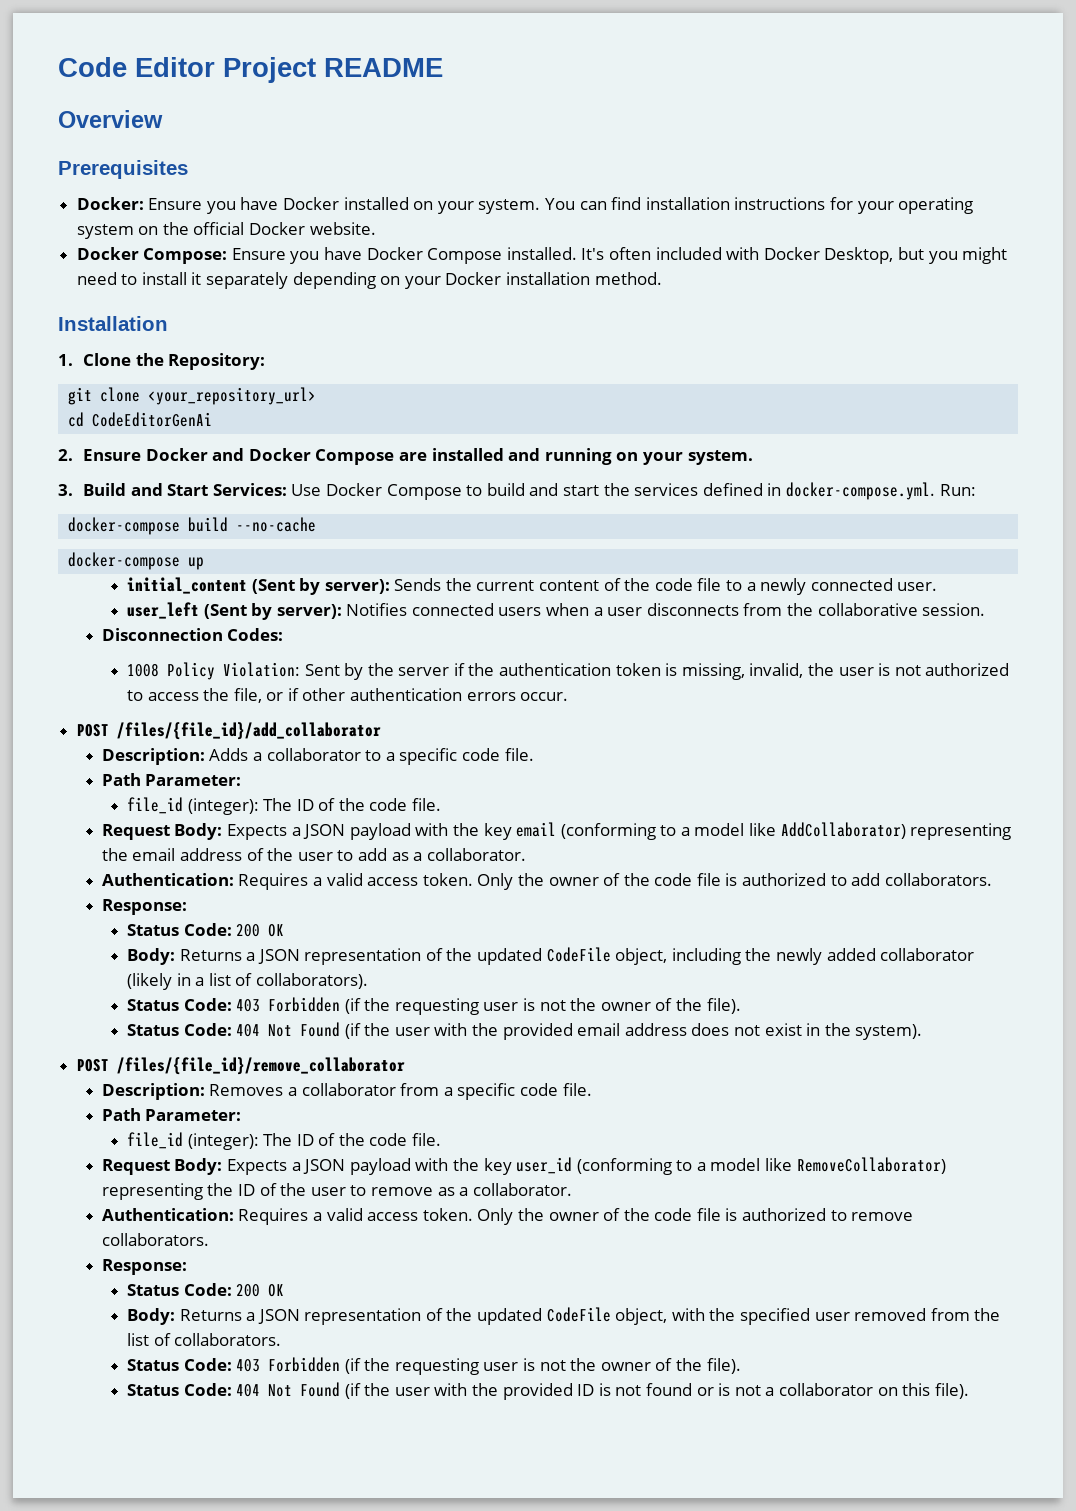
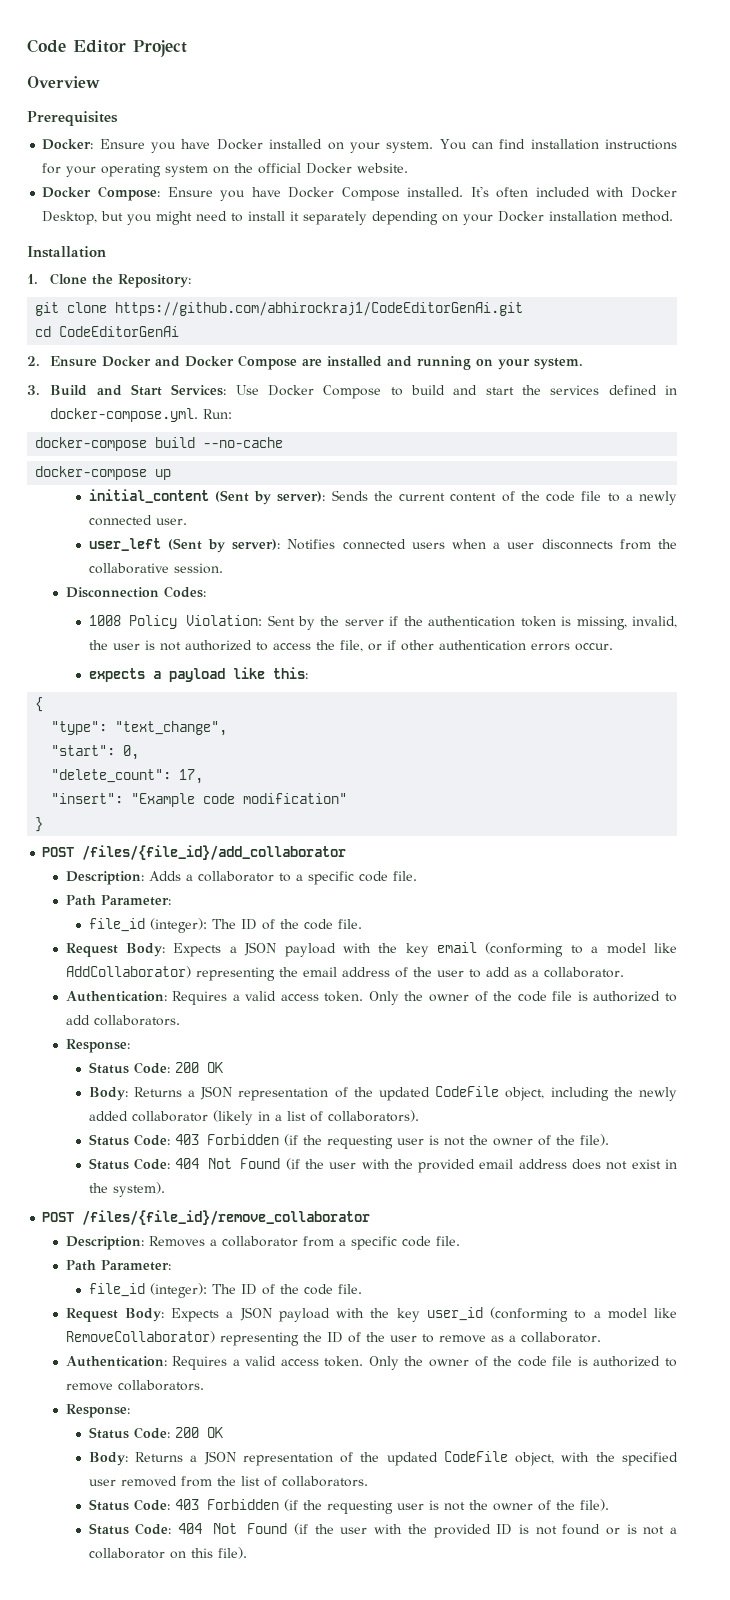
[324,58,443,77] README -> (187, 48) none
[148,387,317,405] <your_repository_url> -> [115,302,524,316] https://github.com/abhirockraj1/CodeEditorGenAi.git
(569, 696) none -> [88,667,308,682] [35,697,44,712] [51,721,228,736] [51,745,140,760] [51,769,204,784] [51,793,348,807] [35,817,44,832] // expects a payload like this: // { // "type": "text_change", // "start": 0, // "delete_count": 17, // "insert": "Example code modification" // }

